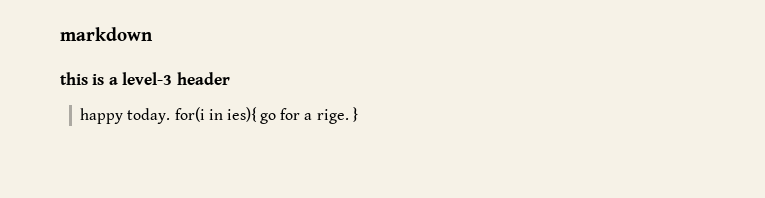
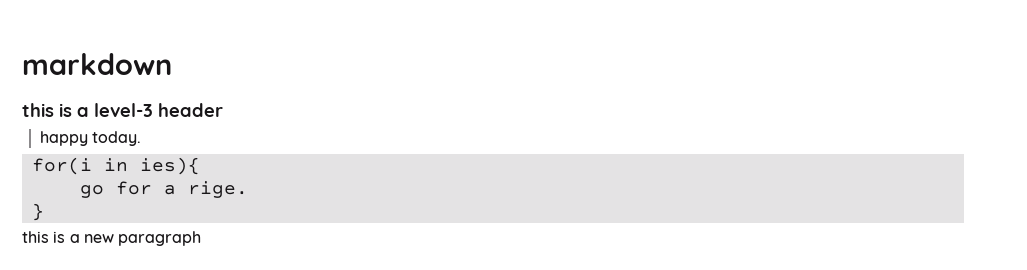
(171, 116) none -> (142, 138) //
(257, 114) none -> (200, 166) //
(349, 116) none -> (248, 189) //
(358, 114) none -> [22,231,202,246] // this is a new paragraph

